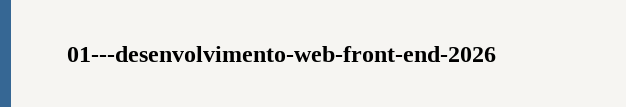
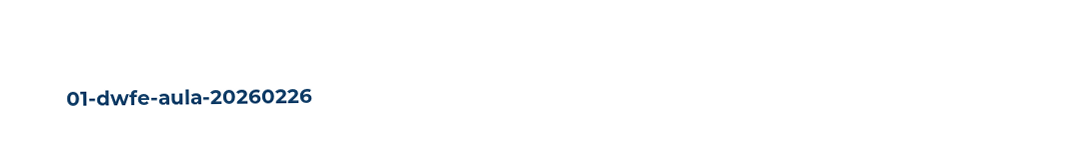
[67,46,496,62] 01---desenvolvimento-web-front-end-2026 -> [66,87,313,106] 01-dwfe-aula-20260226

